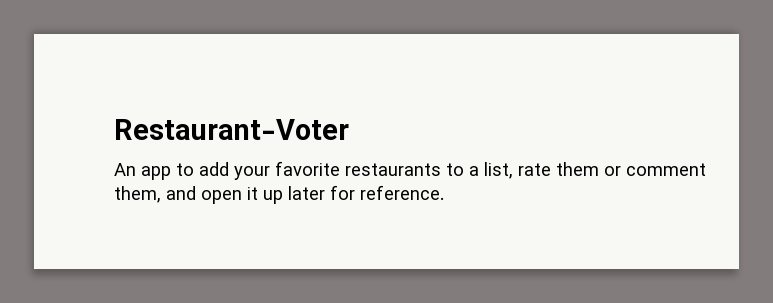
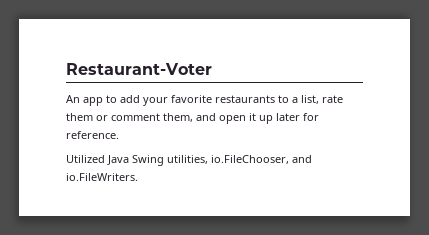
(444, 192) none -> [66,155,312,166] [66,173,138,181] // Utilized Java Swing utilities, io.FileChooser, and io.FileWriters.

